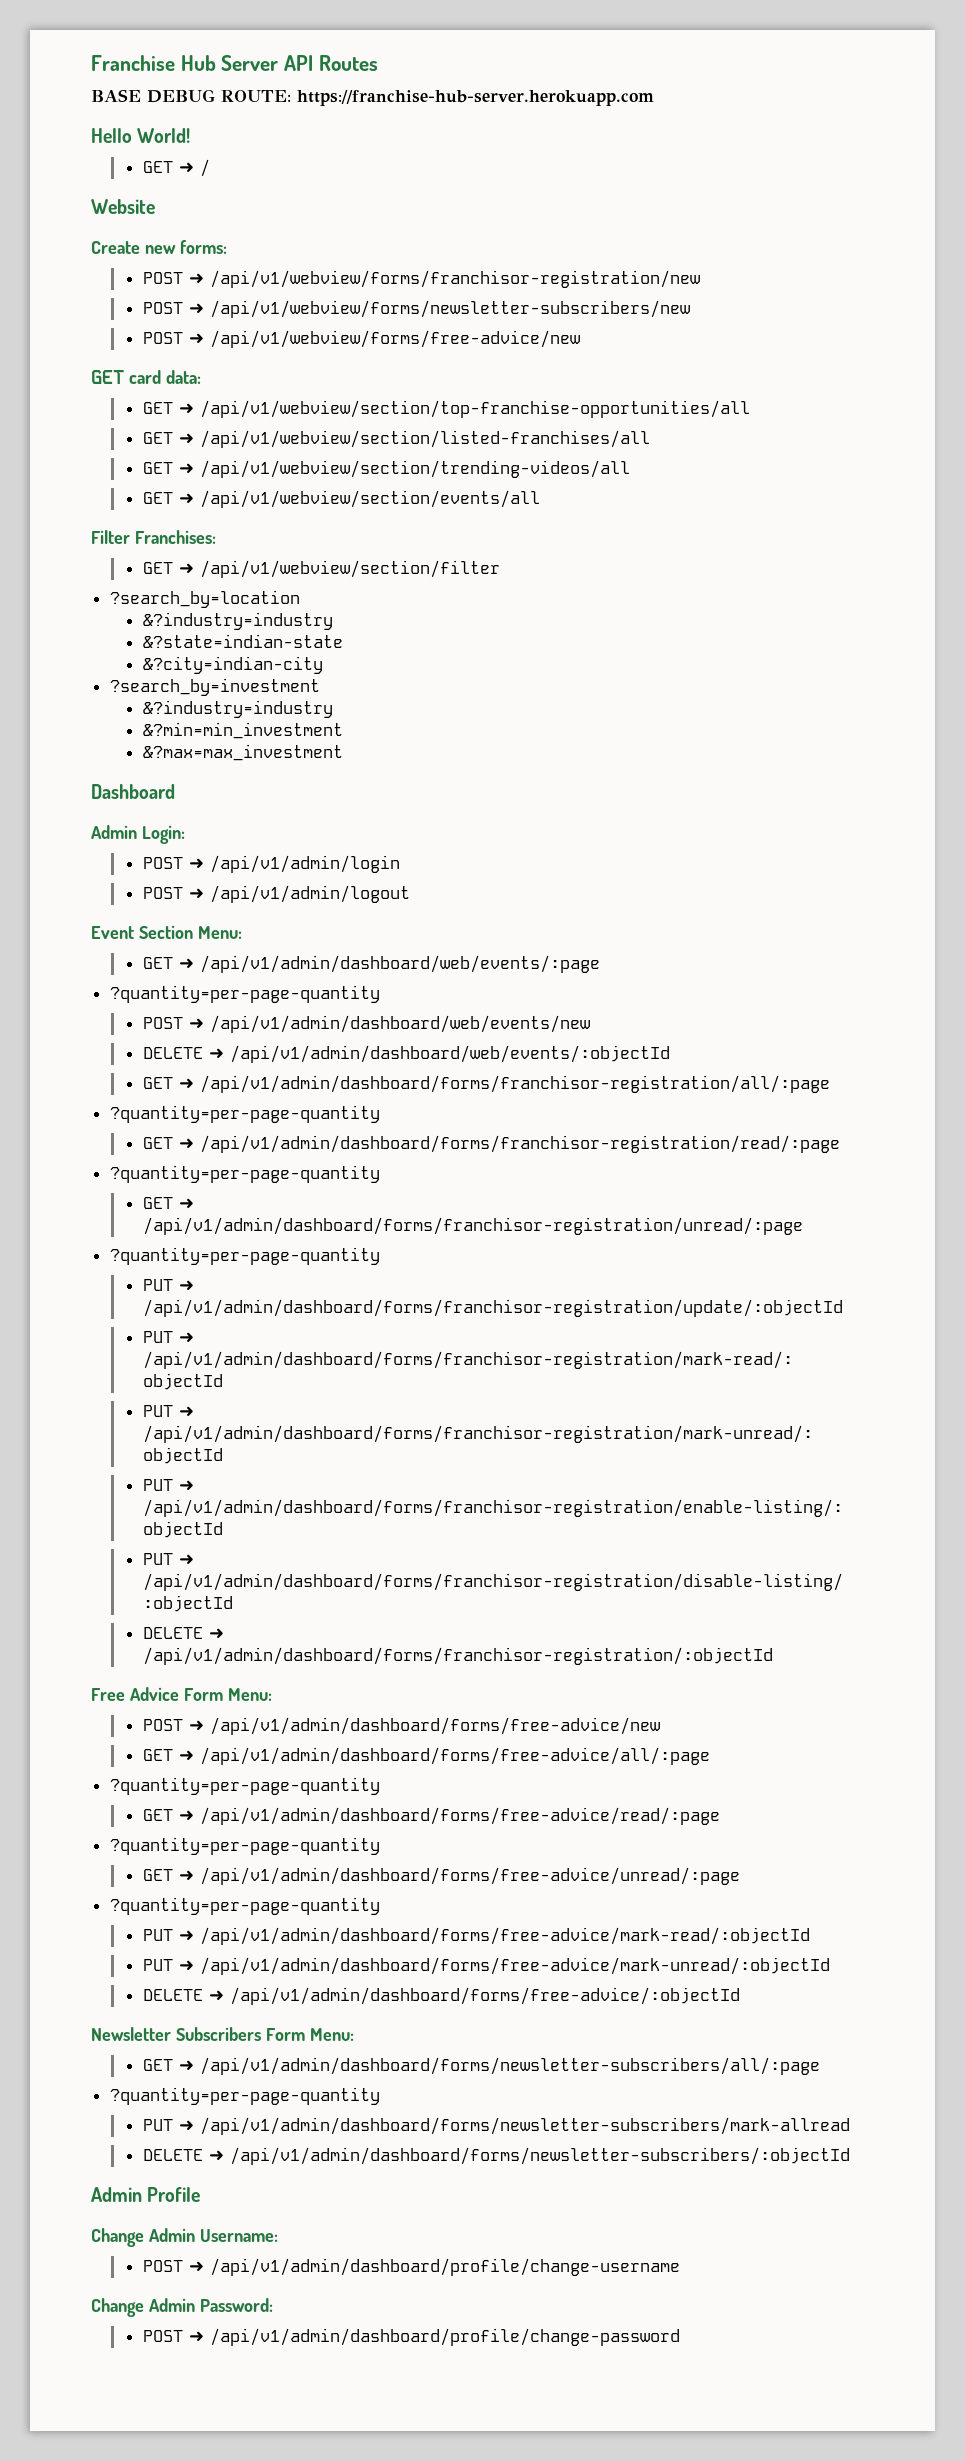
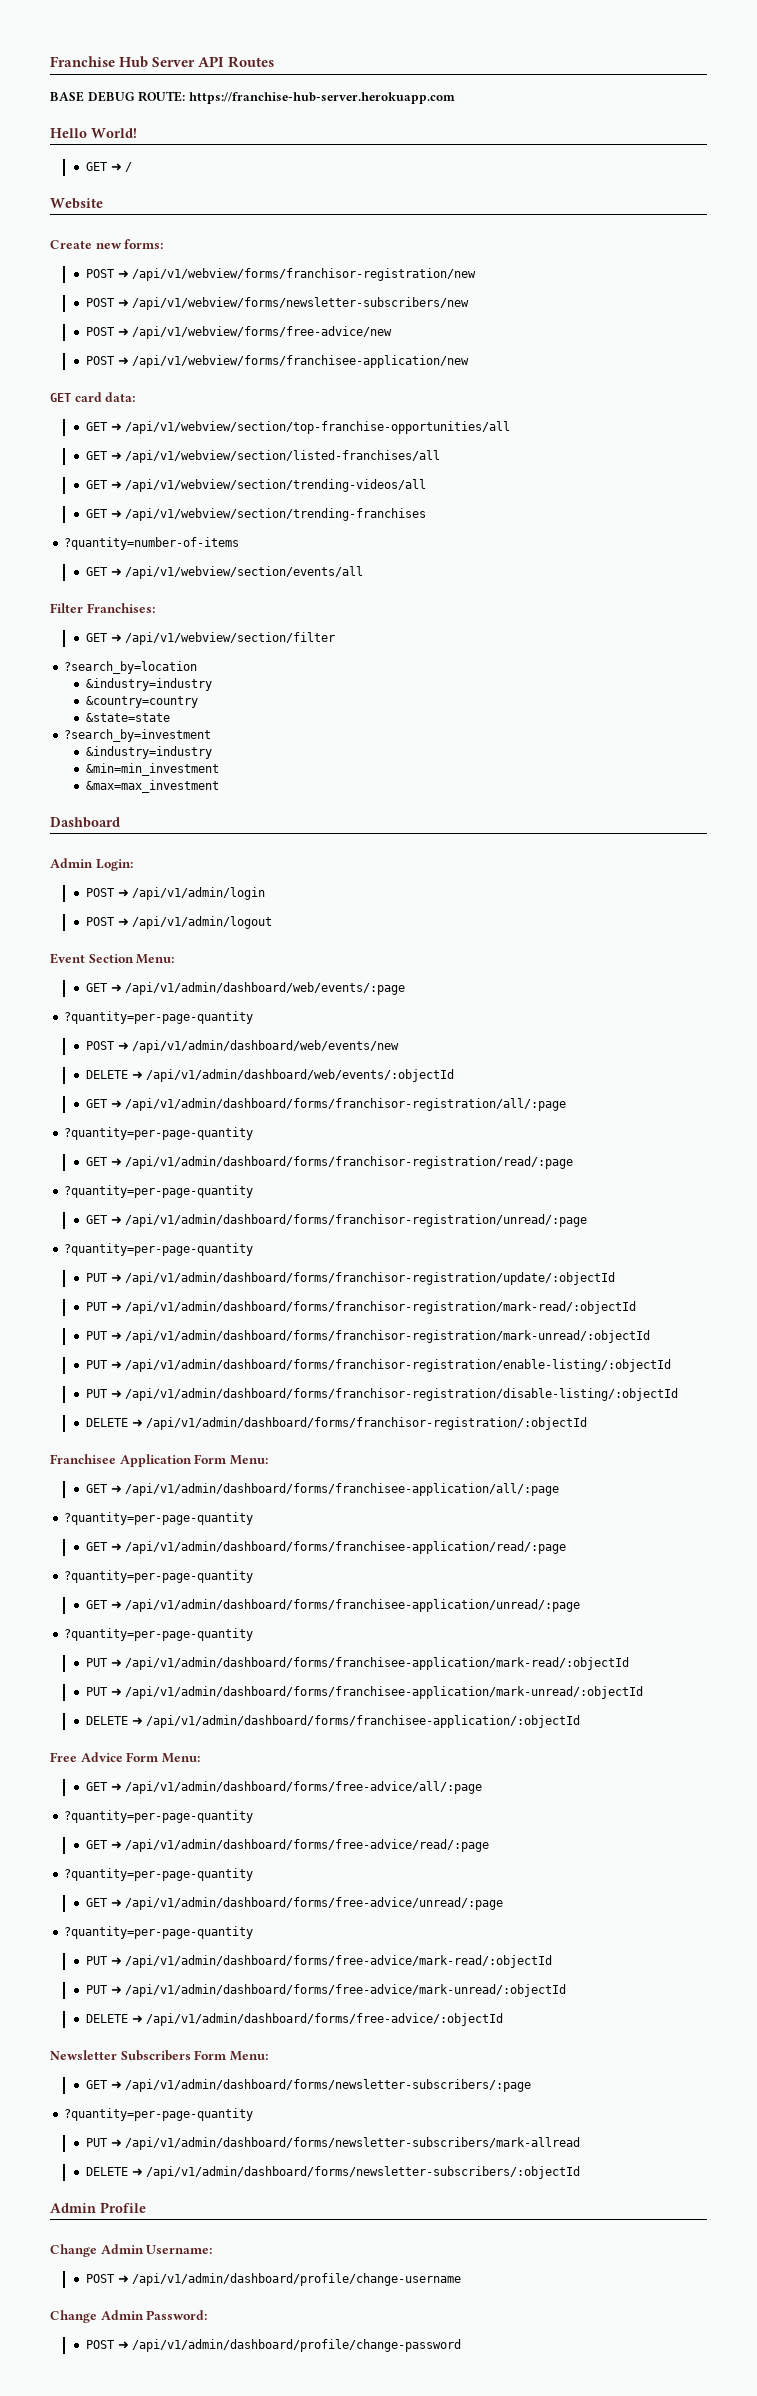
(580, 339) none -> [86,355,470,368] // POST ➜ /api/v1/webview/forms/franchisee-application/new
(630, 469) none -> [86,508,427,521] [64,537,240,550] // GET ➜ /api/v1/webview/section/trending-franchises // ?quantity=number-of-items
[142,612,333,630] [142,634,343,648] [142,656,323,674] [110,678,321,696] [142,700,333,718] [142,722,343,739] [142,744,343,761] &?industry=industry // &?state=indian-state // &?city=indian-city // ?search_by=investment // &?industry=industry // &?min=min_investment // &?max=max_investment -> [86,678,213,691] [86,696,199,708] [86,713,171,722] [64,729,212,742] [86,746,213,759] [86,763,220,776] [86,780,220,793] &industry=industry // &country=country // &state=state // ?search_by=investment // &industry=industry // &min=min_investment // &max=max_investment
(773, 1656) none -> [50,1454,268,1467] [86,1483,560,1496] [64,1512,254,1525] [86,1541,567,1554] [64,1570,254,1583] [86,1599,581,1612] [64,1628,254,1641] [86,1657,630,1670] [86,1686,644,1699] [86,1715,581,1728] // Franchisee Application Form Menu: // GET ➜ /api/v1/admin/dashboard/forms/franchisee-application/all/:page // ?quantity=per-page-quantity // GET ➜ /api/v1/admin/dashboard/forms/franchisee-application/read/:page // ?quantity=per-page-quantity // GET ➜ /api/v1/admin/dashboard/forms/franchisee-application/unread/:page // ?quantity=per-page-quantity // PUT ➜ /api/v1/admin/dashboard/forms/franchisee-application/mark-read/:objectId // PUT ➜ /api/v1/admin/dashboard/forms/franchisee-application/mark-unread/:objectId // DELETE ➜ /api/v1/admin/dashboard/forms/franchisee-application/:objectId
[142,1717,660,1735] // POST ➜ /api/v1/admin/dashboard/forms/free-advice/new -> (200, 1758) none
[199,2057,820,2075] /api/v1/admin/dashboard/forms/newsletter-subscribers/all/:page -> [125,2079,532,2092] /api/v1/admin/dashboard/forms/newsletter-subscribers/:page

